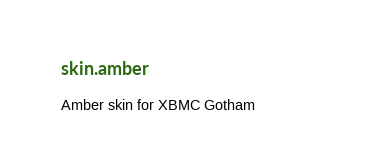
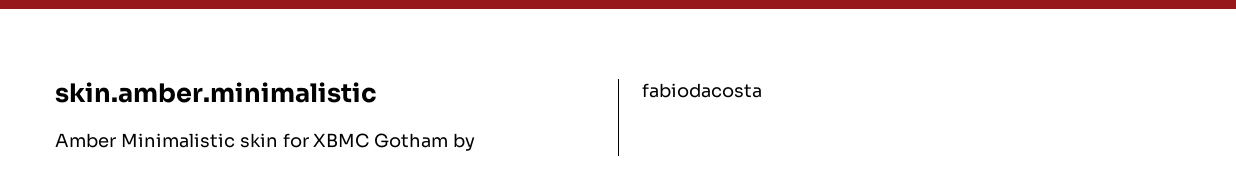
[61,61,149,75] skin.amber -> [55,82,377,103] skin.amber.minimalistic
(104, 104) none -> [120,133,235,148] Minimalistic
(255, 104) none -> [453,133,476,151] [642,83,762,98] by fabiodacosta

